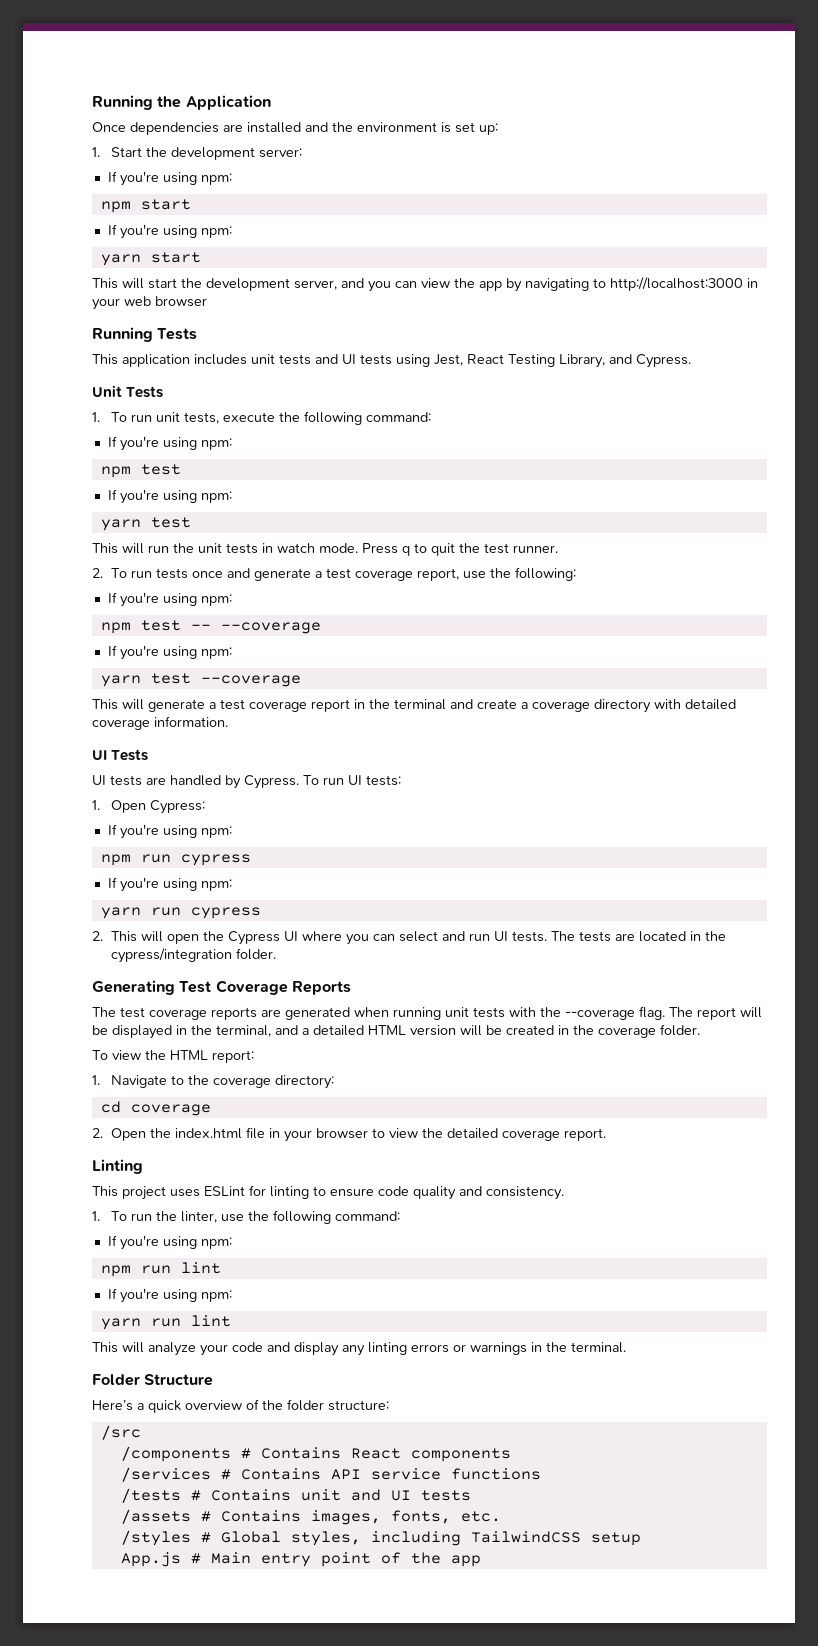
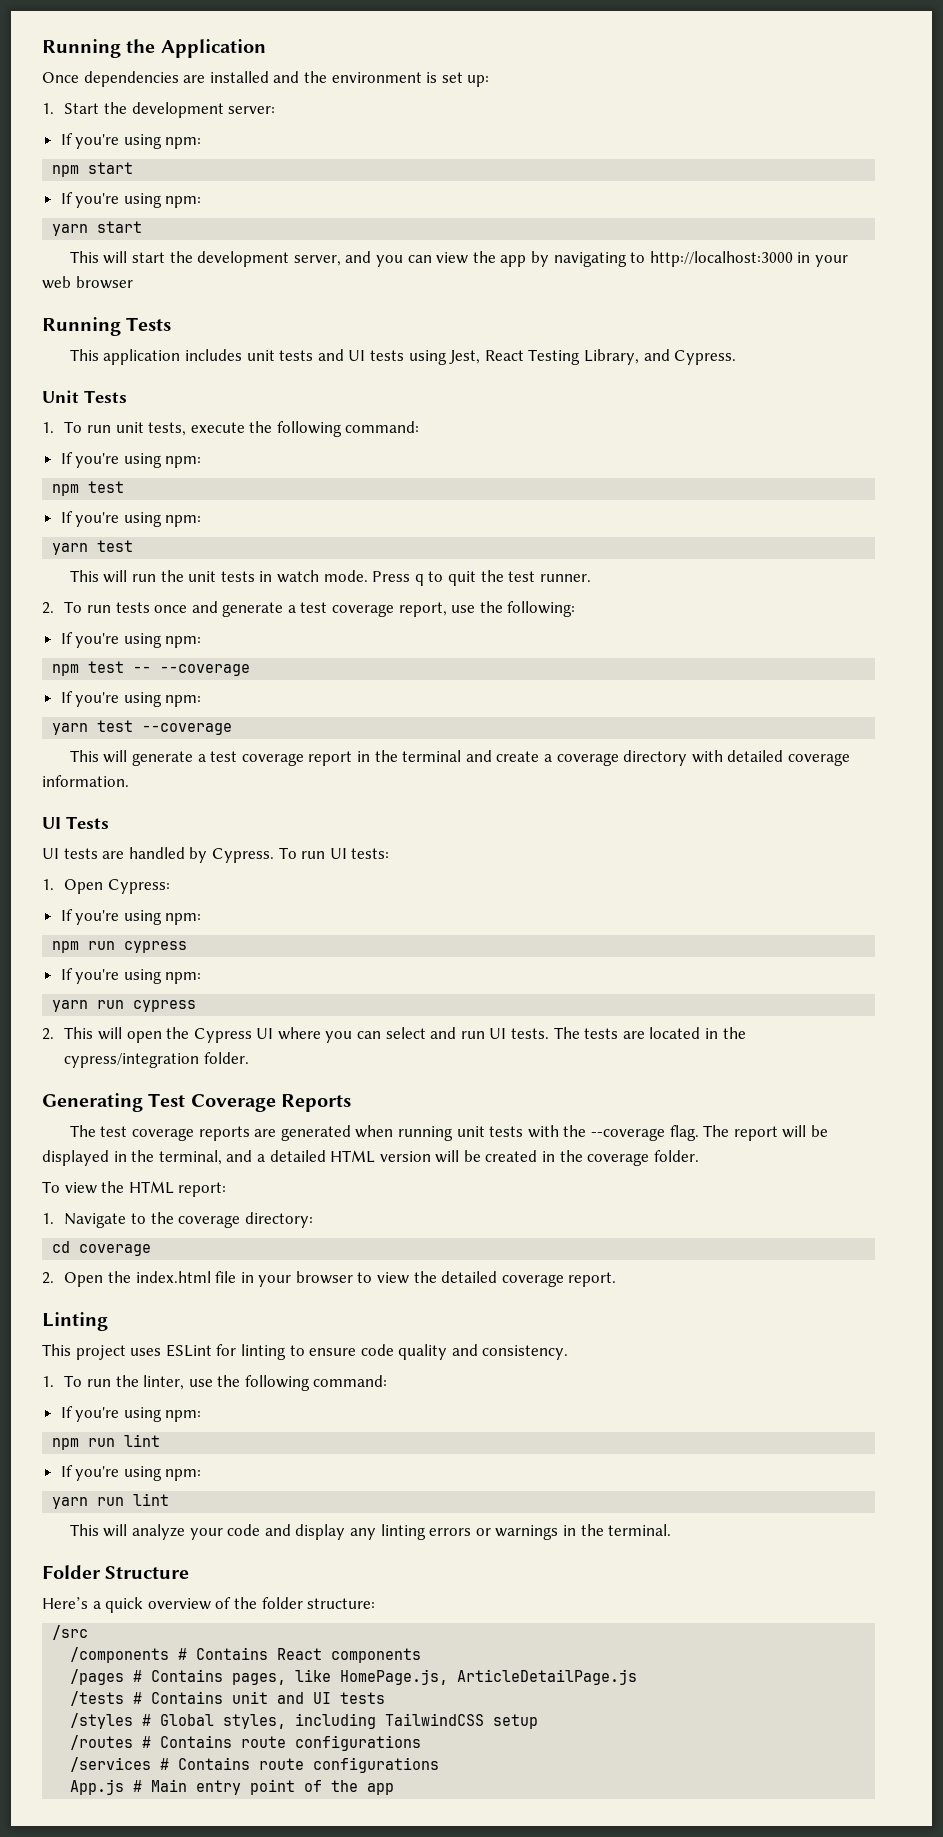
[120,1467,541,1482] /services # Contains API service functions -> [70,1669,638,1685] /pages # Contains pages, like HomePage.js, ArticleDetailPage.js
[120,1509,501,1525] // /assets # Contains images, fonts, etc. -> (386, 1698) none
(641, 1539) none -> [70,1735,422,1751] [70,1757,440,1773] // /routes # Contains route configurations // /services # Contains route configurations

